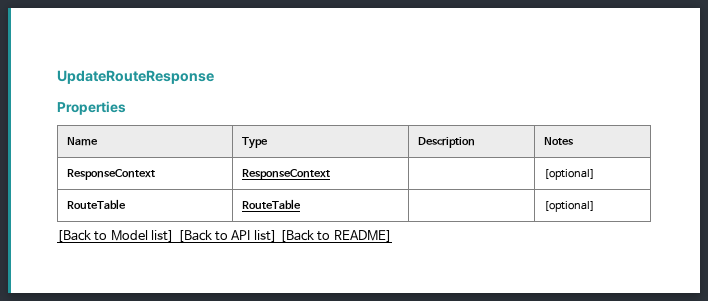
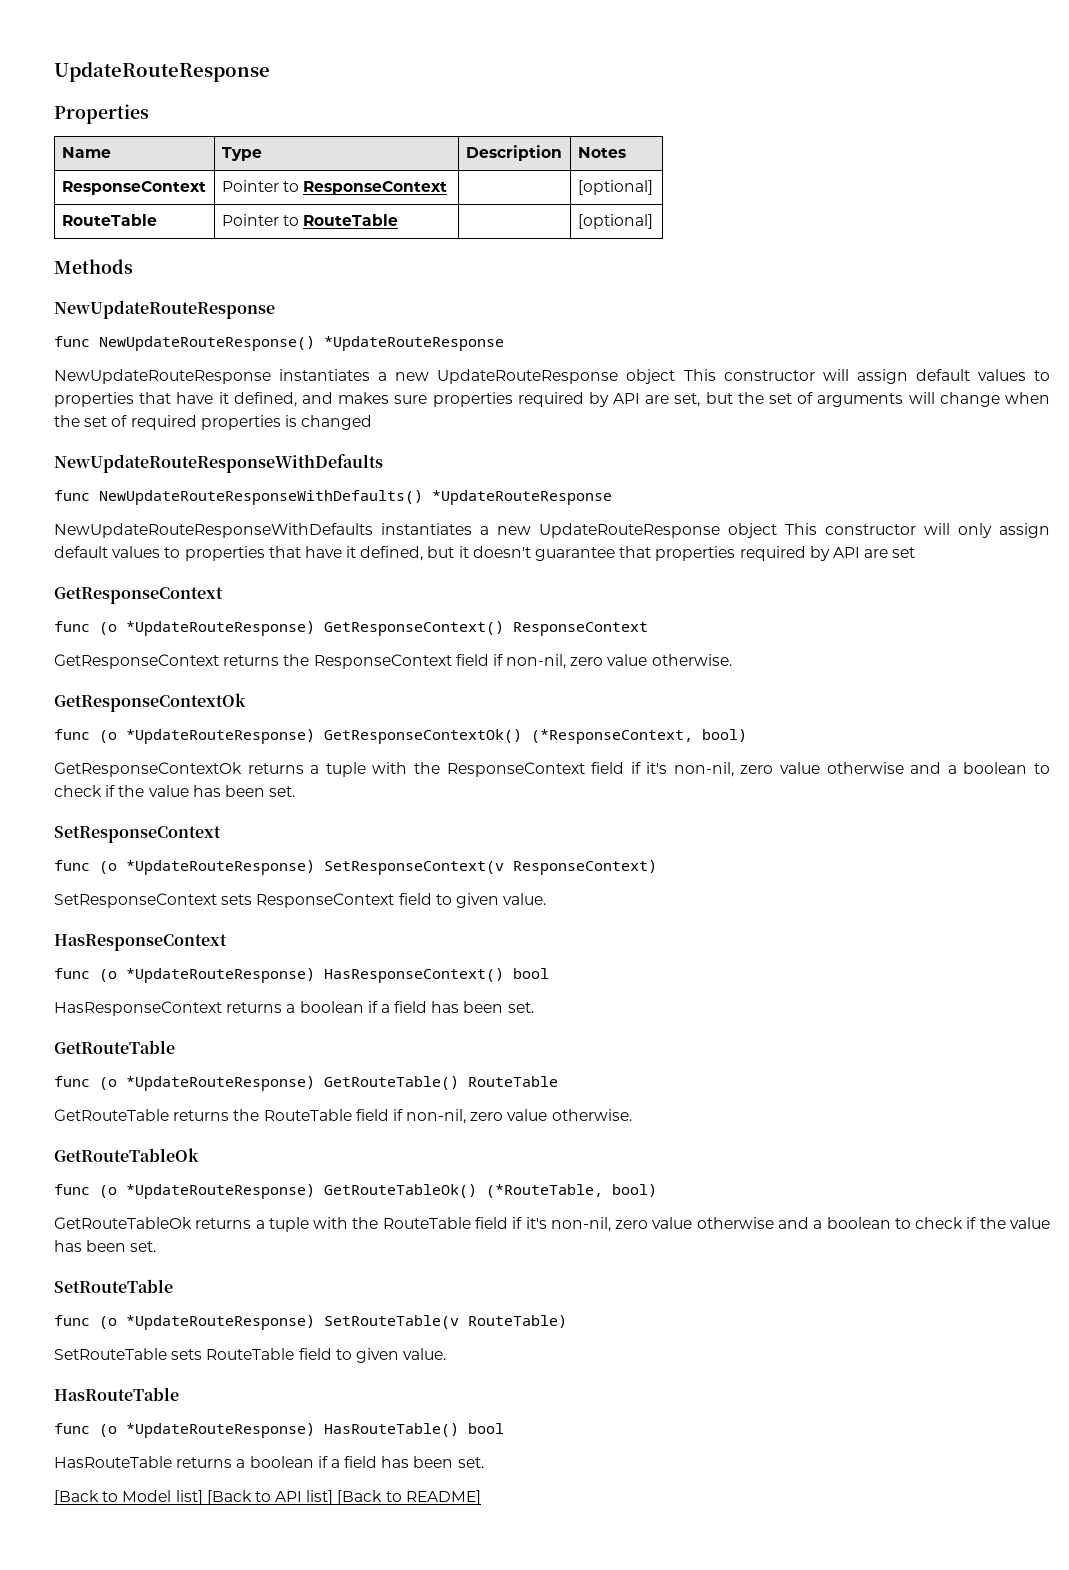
(155, 174) none -> [221,180,299,192] Pointer to
(126, 204) none -> [221,214,299,226] Pointer to
(595, 206) none -> [54,259,133,274] [54,300,275,319] [54,336,504,351] [54,369,1051,384] [54,392,1050,407] [54,415,373,430] [54,454,383,473] [54,490,612,505] [54,523,1050,538] [54,546,916,561] [54,587,223,604] [54,621,648,636] [54,654,732,669] [54,693,246,712] [54,729,747,744] [54,762,1051,777] [54,785,296,797] [54,826,221,843] [54,860,657,875] [54,893,547,908] [54,934,227,951] [54,968,549,983] [54,1001,534,1016] [54,1040,175,1054] [54,1076,558,1091] [54,1109,632,1124] [54,1148,199,1162] [54,1184,657,1199] [54,1217,1051,1232] [54,1240,157,1252] [54,1279,173,1293] [54,1315,567,1330] [54,1348,447,1363] [54,1387,179,1401] [54,1423,504,1438] [54,1456,484,1468] // Methods // NewUpdateRouteResponse // func NewUpdateRouteResponse() *UpdateRouteResponse // NewUpdateRouteResponse instantiates a new UpdateRouteResponse object This constructor will assign default values to properties that have it defined, and makes sure properties required by API are set, but the set of arguments will change when the set of required properties is changed // NewUpdateRouteResponseWithDefaults // func NewUpdateRouteResponseWithDefaults() *UpdateRouteResponse // NewUpdateRouteResponseWithDefaults instantiates a new UpdateRouteResponse object This constructor will only assign default values to properties that have it defined, but it doesn't guarantee that properties required by API are set // GetResponseContext // func (o *UpdateRouteResponse) GetResponseContext() ResponseContext // GetResponseContext returns the ResponseContext field if non-nil, zero value otherwise. // GetResponseContextOk // func (o *UpdateRouteResponse) GetResponseContextOk() (*ResponseContext, bool) // GetResponseContextOk returns a tuple with the ResponseContext field if it's non-nil, zero value otherwise and a boolean to check if the value has been set. // SetResponseContext // func (o *UpdateRouteResponse) SetResponseContext(v ResponseContext) // SetResponseContext sets ResponseContext field to given value. // HasResponseContext // func (o *UpdateRouteResponse) HasResponseContext() bool // HasResponseContext returns a boolean if a field has been set. // GetRouteTable // func (o *UpdateRouteResponse) GetRouteTable() RouteTable // GetRouteTable returns the RouteTable field if non-nil, zero value otherwise. // GetRouteTableOk // func (o *UpdateRouteResponse) GetRouteTableOk() (*RouteTable, bool) // GetRouteTableOk returns a tuple with the RouteTable field if it's non-nil, zero value otherwise and a boolean to check if the value has been set. // SetRouteTable // func (o *UpdateRouteResponse) SetRouteTable(v RouteTable) // SetRouteTable sets RouteTable field to given value. // HasRouteTable // func (o *UpdateRouteResponse) HasRouteTable() bool // HasRouteTable returns a boolean if a field has been set.

